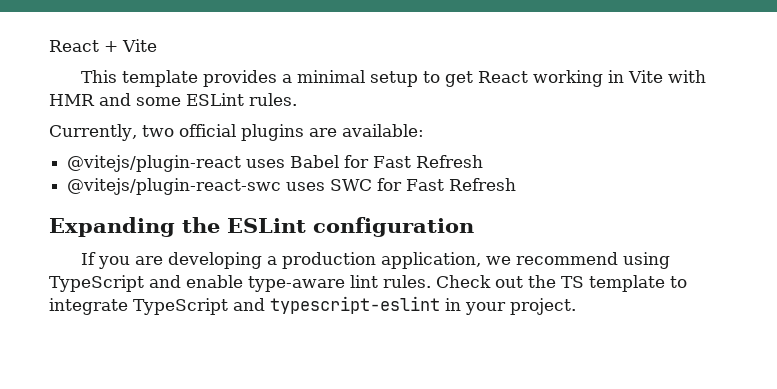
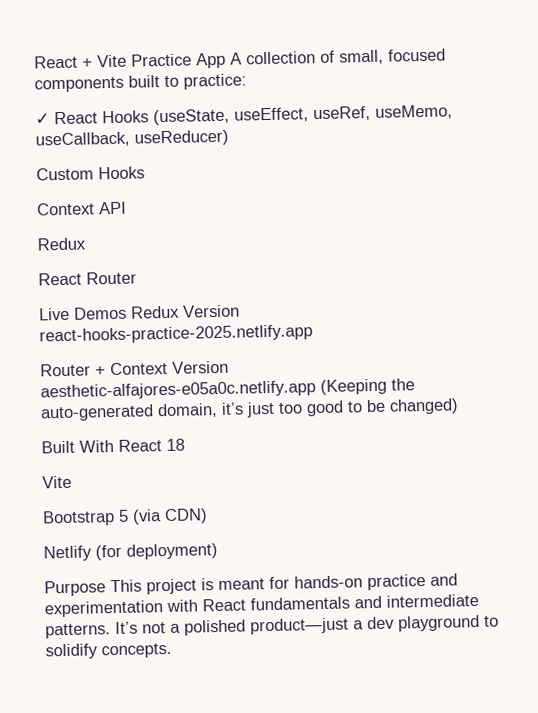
[81,70,707,87] [49,93,297,106] [49,124,424,141] [67,155,484,172] [67,178,517,195] [49,217,474,237] [81,252,671,269] [49,275,687,292] [49,296,576,315] // This template provides a minimal setup to get React working in Vite with HMR and some ESLint rules. // Currently, two official plugins are available: // @vitejs/plugin-react uses Babel for Fast Refresh // @vitejs/plugin-react-swc uses SWC for Fast Refresh // Expanding the ESLint configuration // If you are developing a production application, we recommend using TypeScript and enable type-aware lint rules. Check out the TS template to integrate TypeScript and typescript-eslint in your project. -> [131,48,446,69] [34,73,247,93] [35,104,453,126] [35,129,229,148] [36,166,145,181] [36,201,127,216] [37,237,86,251] [38,271,137,286] [39,304,240,321] [39,324,313,345] [40,360,229,377] [40,378,415,401] [40,398,459,422] [41,438,185,454] [42,475,72,489] [42,508,208,527] [43,543,218,562] [44,573,458,597] [44,593,479,618] [45,614,499,639] [45,642,172,660] Practice App A collection of small, focused components built to practice: // ✓ React Hooks (useState, useEffect, useRef, useMemo, useCallback, useReducer) // Custom Hooks // Context API // Redux // React Router // Live Demos Redux Version react-hooks-practice-2025.netlify.app // Router + Context Version aesthetic-alfajores-e05a0c.netlify.app (Keeping the auto-generated domain, it’s just too good to be changed) // Built With React 18 // Vite // Bootstrap 5 (via CDN) // Netlify (for deployment) // Purpose This project is meant for hands-on practice and experimentation with React fundamentals and intermediate patterns. It’s not a polished product—just a dev playground to solidify concepts.

